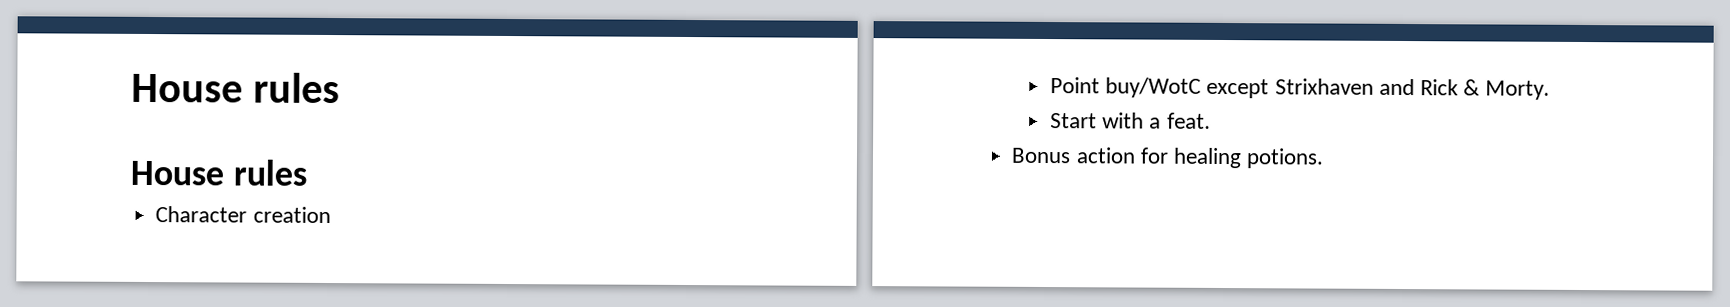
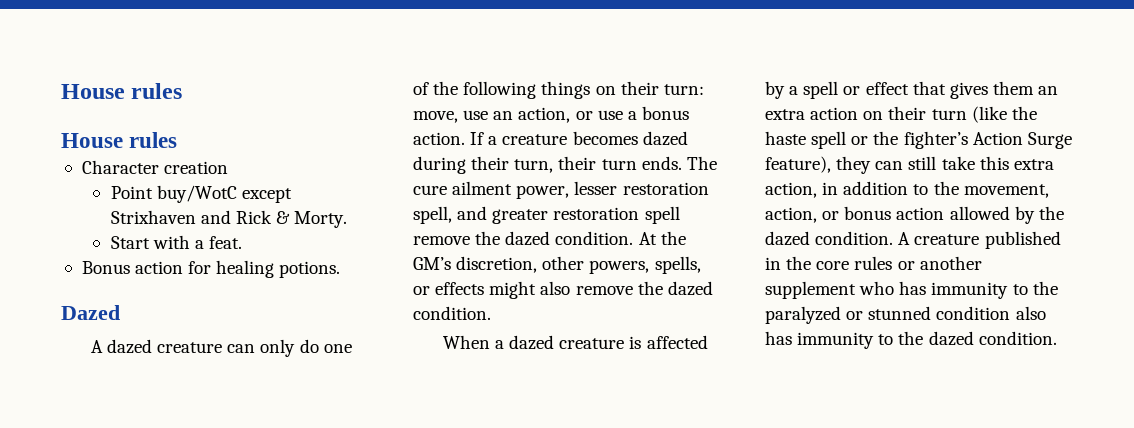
(1325, 158) none -> [61,305,120,320] [90,339,352,357] [413,81,704,99] [413,106,689,123] [413,131,688,146] [413,156,717,174] [413,181,709,199] [413,206,680,224] [413,231,686,246] [413,256,701,274] [413,281,713,299] [413,306,491,320] [442,335,708,350] [765,81,1059,99] [765,106,1037,123] [765,131,1072,149] [765,156,1054,174] [765,181,1049,198] [765,206,1064,224] [765,231,1061,249] [765,256,982,270] [765,281,1058,299] [765,306,1046,324] [765,331,1057,349] // Dazed // A dazed creature can only do one of the following things on their turn: move, use an action, or use a bonus action. If a creature becomes dazed during their turn, their turn ends. The cure ailment power, lesser restoration spell, and greater restoration spell remove the dazed condition. At the GM’s discretion, other powers, spells, or effects might also remove the dazed condition. // When a dazed creature is affected by a spell or effect that gives them an extra action on their turn (like the haste spell or the fighter’s Action Surge feature), they can still take this extra action, in addition to the movement, action, or bonus action allowed by the dazed condition. A creature published in the core rules or another supplement who has immunity to the paralyzed or stunned condition also has immunity to the dazed condition.

